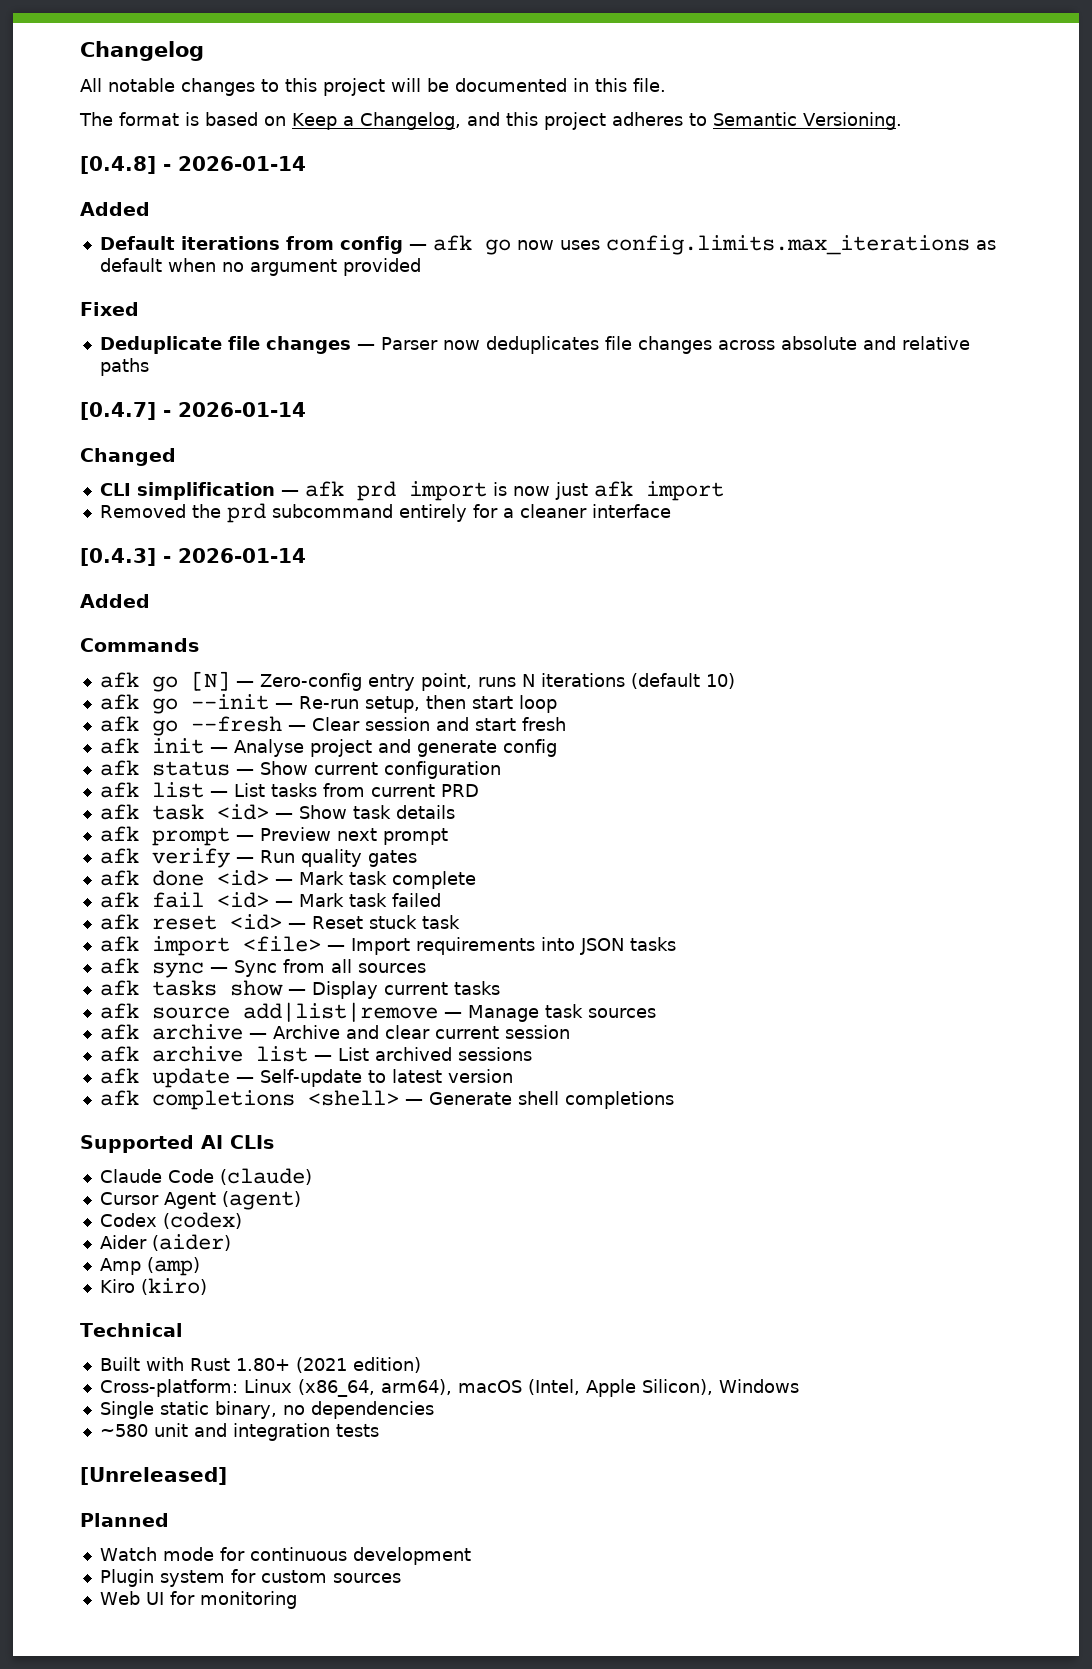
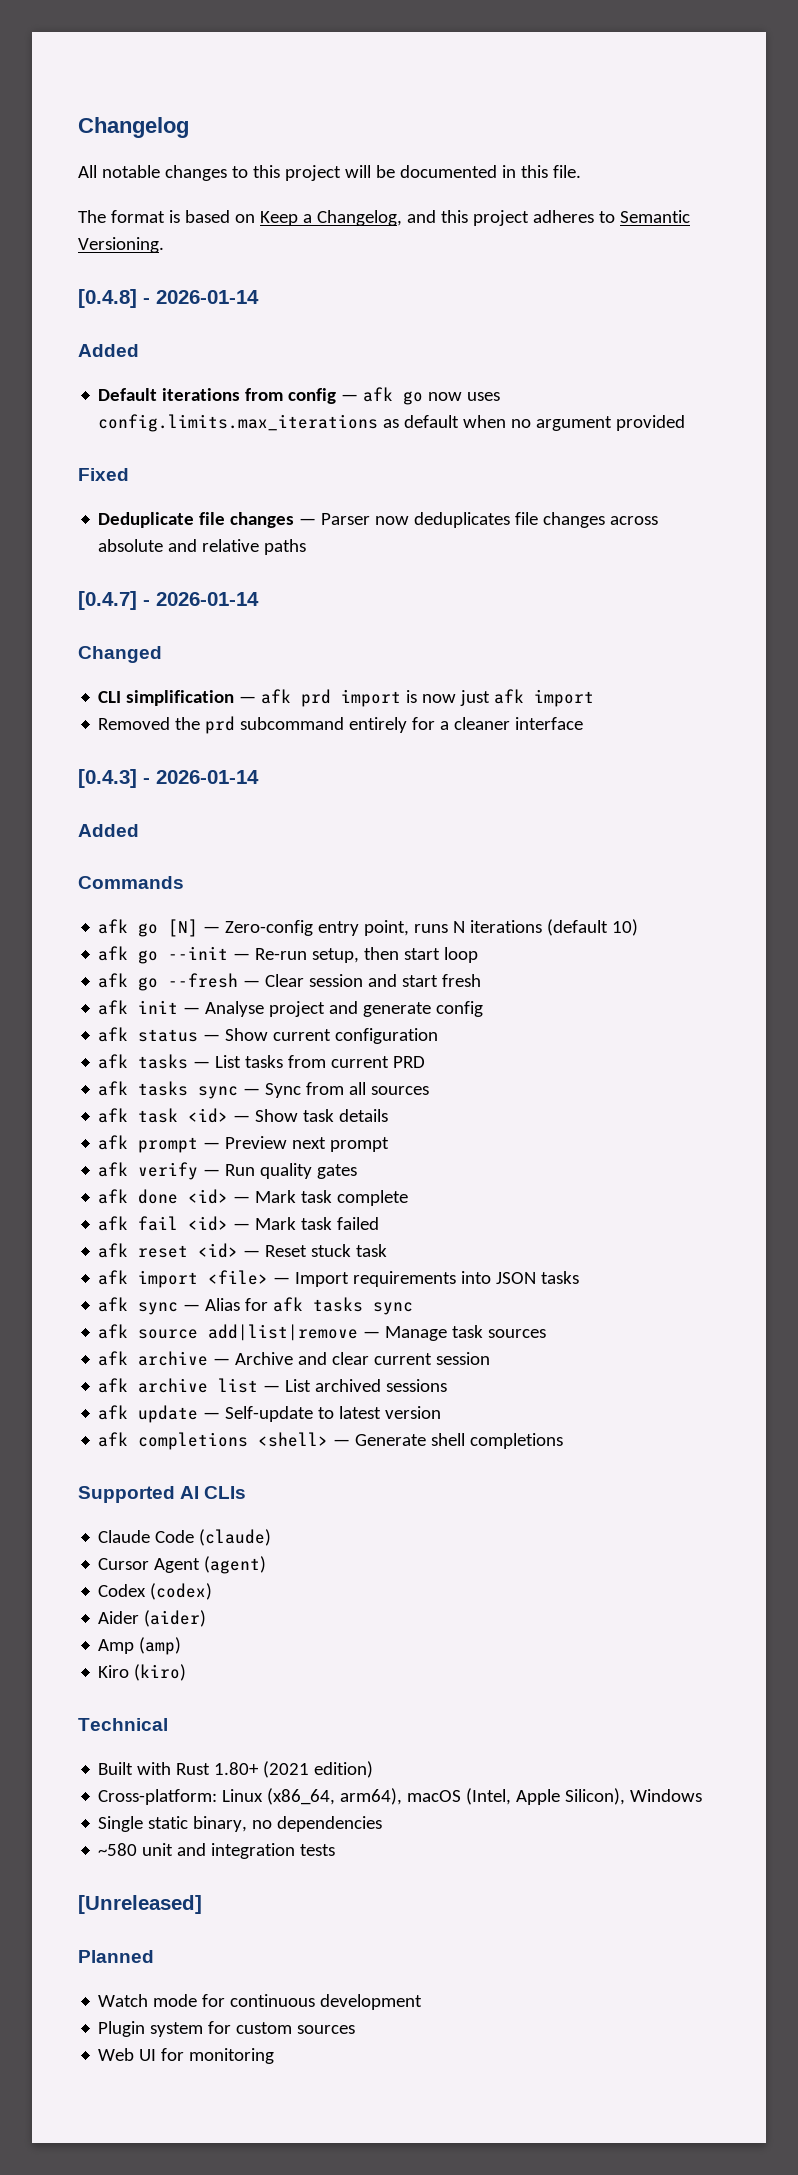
[151,782,204,798] list -> [138,1054,189,1069] tasks
(479, 790) none -> [98,1081,430,1099] // afk tasks sync — Sync from all sources
[233,959,426,977] [99,980,500,999] Sync from all sources // afk tasks show — Display current tasks -> [205,1297,414,1315] Alias for afk tasks sync

